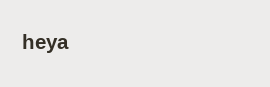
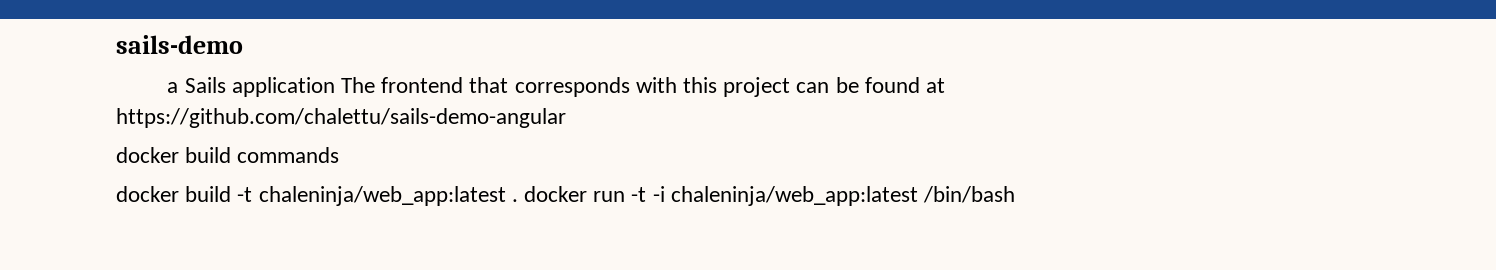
[22,34,69,53] heya -> [116,35,243,54] [167,77,946,97] [116,108,566,128] [116,147,340,163] [116,186,1016,206] sails-demo // a Sails application The frontend that corresponds with this project can be found at https://github.com/chalettu/sails-demo-angular // docker build commands // docker build -t chaleninja/web_app:latest . docker run -t -i chaleninja/web_app:latest /bin/bash

